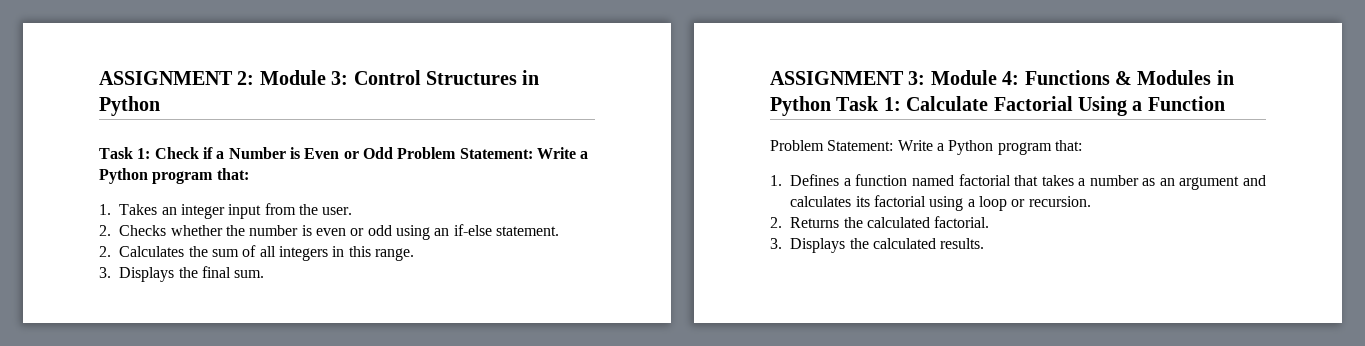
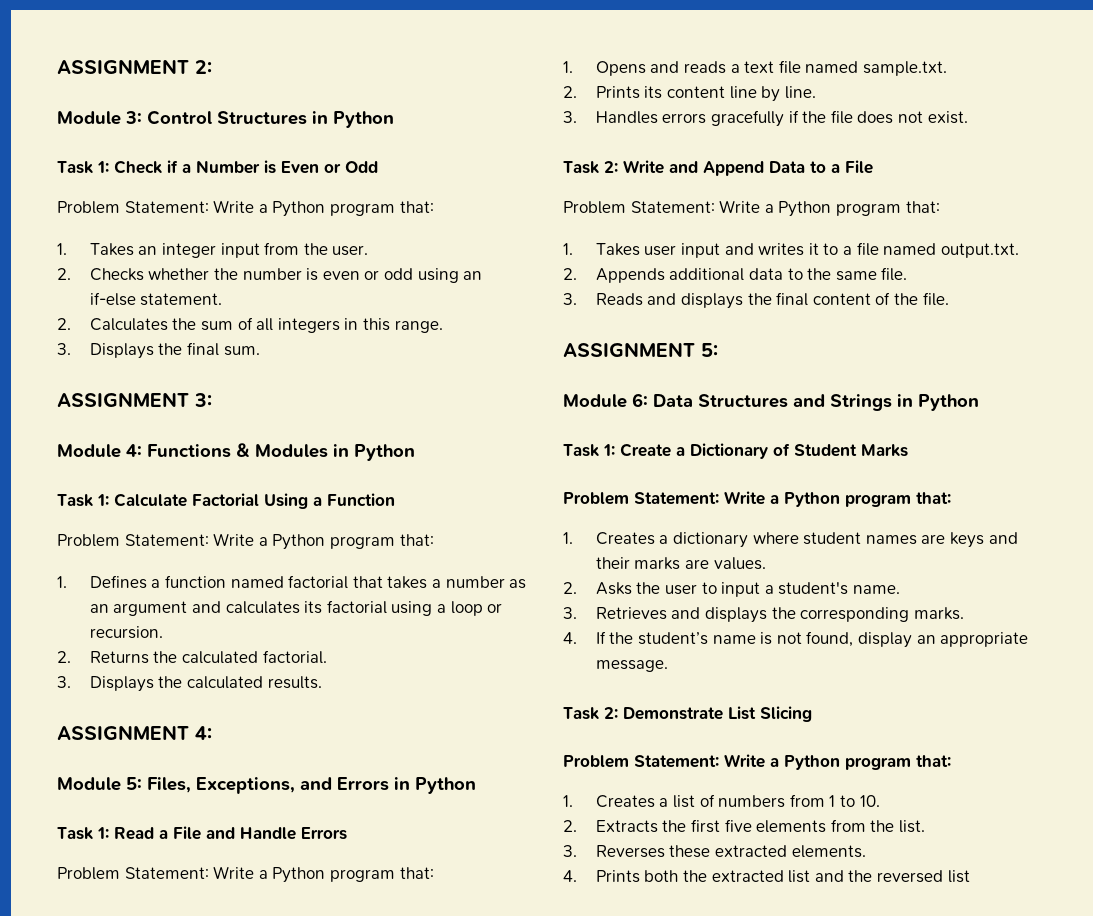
(255, 78) none -> (212, 67) //
(393, 153) none -> (378, 167) //
(926, 78) none -> (212, 400) //
(831, 106) none -> (415, 452) //
(985, 243) none -> [57,725,212,740] [57,777,476,794] [57,826,347,840] [57,866,434,883] [563,60,947,76] [563,86,816,102] [563,110,968,127] [563,160,873,176] [563,200,940,217] [563,242,1019,258] [563,267,908,283] [563,292,949,309] [563,342,718,357] [563,393,979,411] [563,443,908,459] [563,491,951,507] [563,532,1018,548] [595,557,766,570] [563,582,900,597] [563,607,964,623] [563,631,1029,648] [595,660,668,672] [563,706,812,722] [563,754,951,770] [563,794,880,808] [563,819,925,833] [563,845,866,858] [563,870,970,883] // ASSIGNMENT 4: // Module 5: Files, Exceptions, and Errors in Python // Task 1: Read a File and Handle Errors // Problem Statement: Write a Python program that: // 1. Opens and reads a text file named sample.txt. // 2. Prints its content line by line. // 3. Handles errors gracefully if the file does not exist. // Task 2: Write and Append Data to a File // Problem Statement: Write a Python program that: // 1. Takes user input and writes it to a file named output.txt. // 2. Appends additional data to the same file. // 3. Reads and displays the final content of the file. // ASSIGNMENT 5: // Module 6: Data Structures and Strings in Python // Task 1: Create a Dictionary of Student Marks // Problem Statement: Write a Python program that: // 1. Creates a dictionary where student names are keys and their marks are values. // 2. Asks the user to input a student's name. // 3. Retrieves and displays the corresponding marks. // 4. If the student’s name is not found, display an appropriate message. // Task 2: Demonstrate List Slicing // Problem Statement: Write a Python program that: // 1. Creates a list of numbers from 1 to 10. // 2. Extracts the first five elements from the list. // 3. Reverses these extracted elements. // 4. Prints both the extracted list and the reversed list

